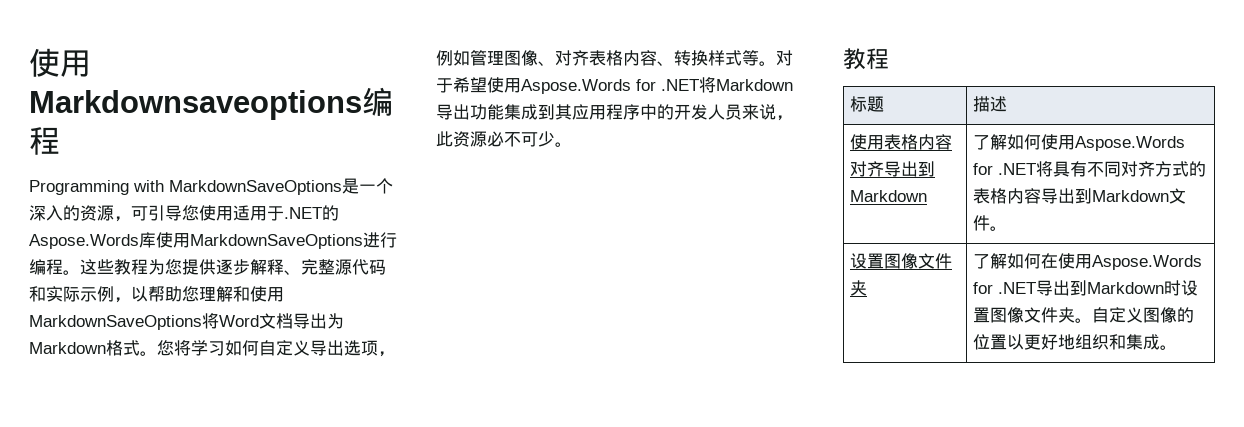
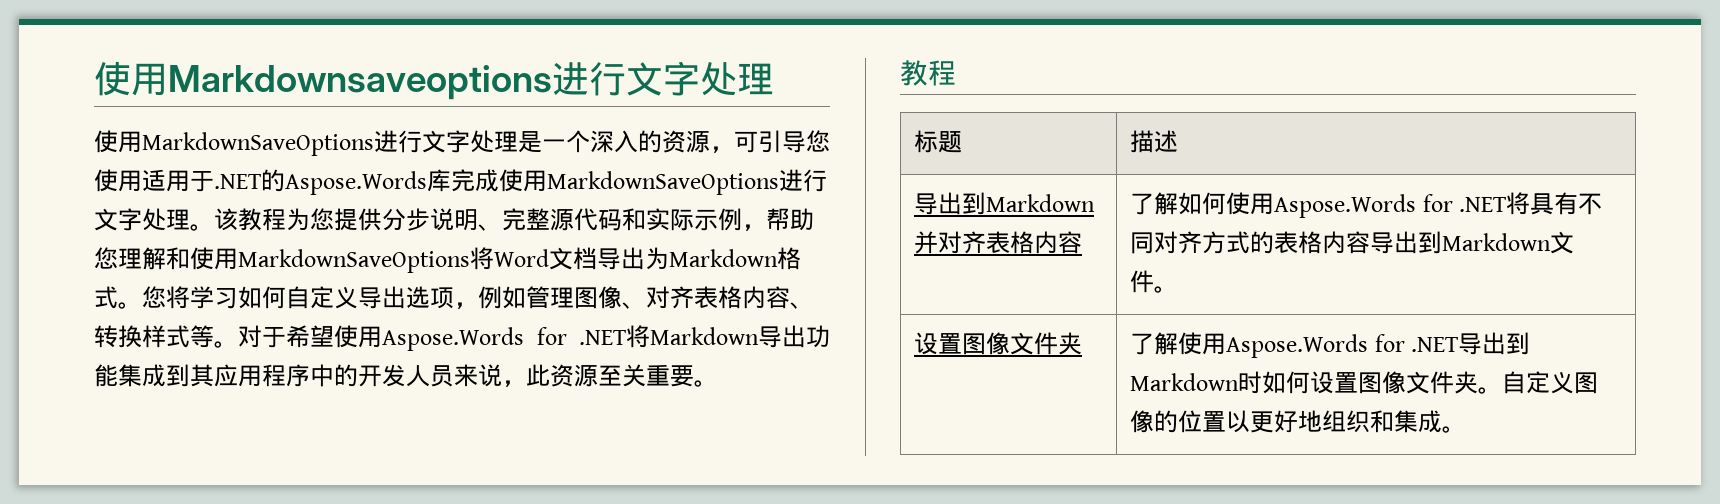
[362,87,393,116] [29,127,60,155] [29,180,342,195] 编程 // Programming with MarkdownSaveOptions -> [552,61,774,96] [94,130,518,156] 进行文字处理 // 使用MarkdownSaveOptions进行文字处理
[156,232,397,249] [29,259,114,275] 使用MarkdownSaveOptions进行编程。这些 -> [451,169,827,195] [94,208,238,231] 完成使用MarkdownSaveOptions进行文字处理。该
[216,259,284,275] 逐步解释 -> [382,208,478,231] 分步说明
[131,286,148,302] 以 -> (766, 227) none
[487,131,555,147] 必不可少 -> [598,364,694,387] 至关重要
[850,134,953,150] [850,161,936,177] [850,190,928,202] 使用表格内容对齐导出到Markdown -> [914,192,1096,215] [914,231,1083,254] 导出到Markdown并对齐表格内容
[1007,253,1059,269] 如何在 -> (1179, 343) none
(1182, 288) none -> [1262,371,1311,394] 如何

